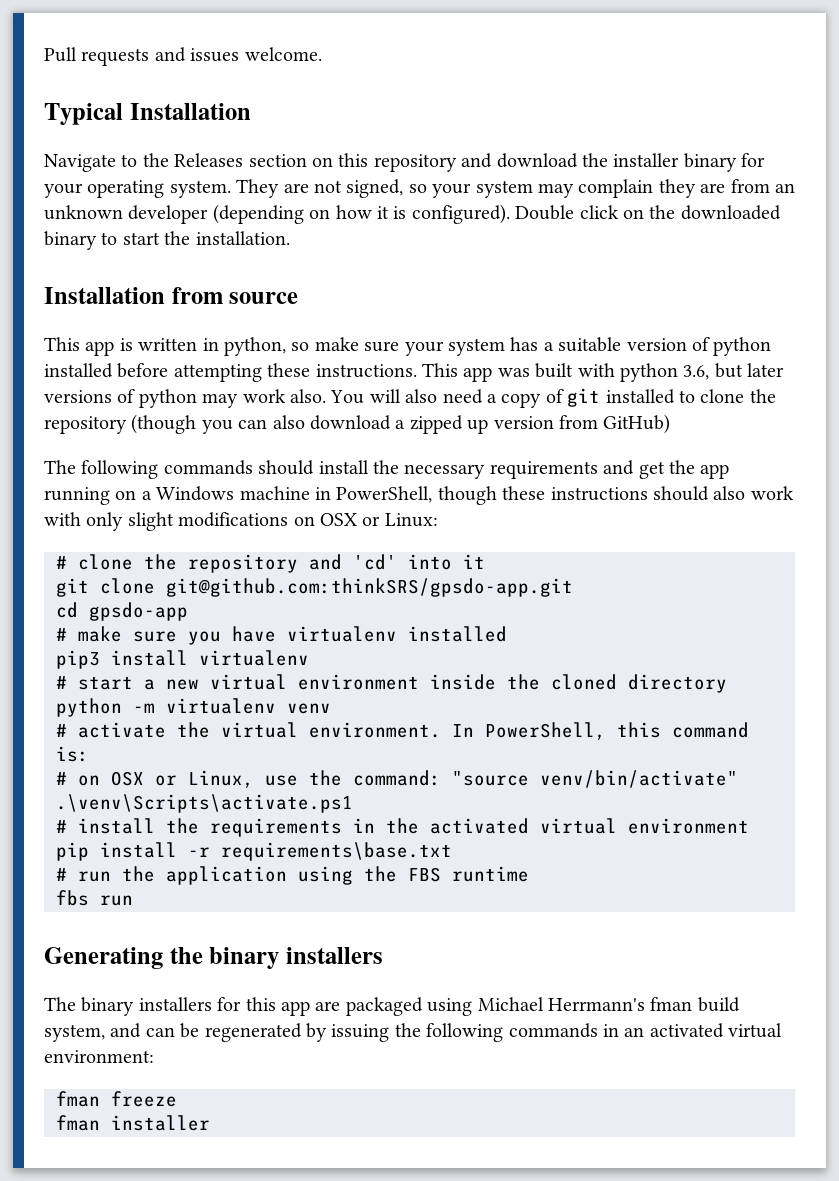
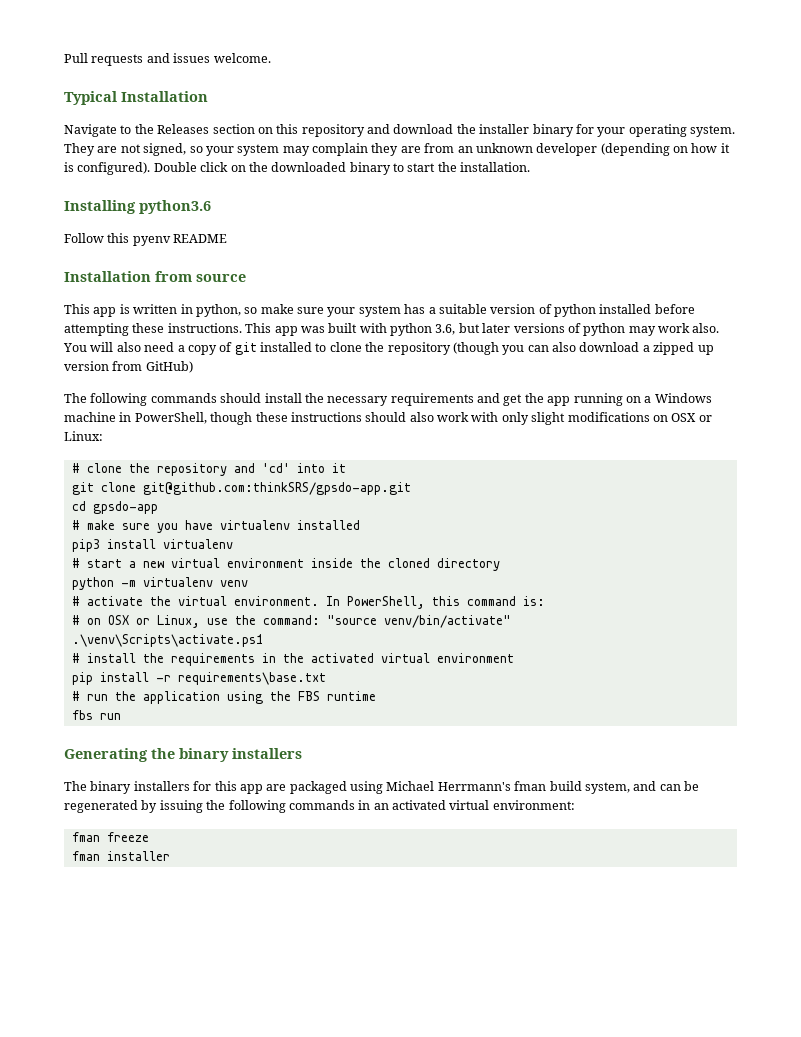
(290, 238) none -> [64,200,211,214] [64,233,228,246] // Installing python3.6 // Follow this pyenv README

